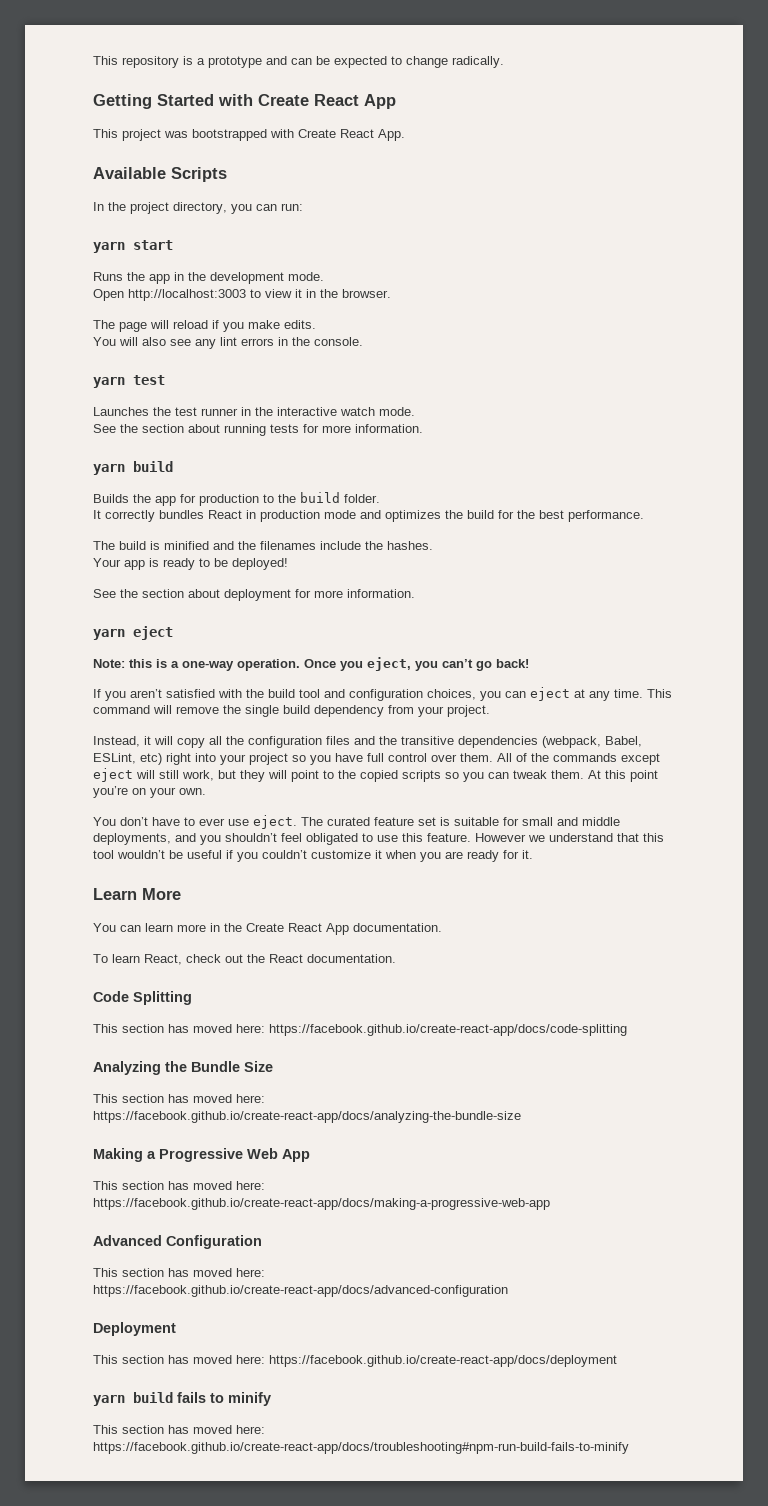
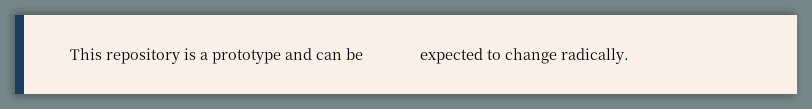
[93,94,396,109] [93,129,405,141] [93,167,227,182] [93,202,303,214] [93,240,173,253] [93,272,324,284] [93,289,391,301] [93,320,316,332] [93,337,363,349] [93,375,165,388] [93,407,415,416] [93,424,423,436] [93,461,173,475] [93,492,380,506] [93,510,644,522] [93,541,433,550] [93,558,288,570] [93,589,415,601] [93,626,173,640] [93,657,529,671] [93,687,672,701] [93,705,490,717] [93,736,642,748] [93,753,660,765] [93,768,658,782] [93,786,206,798] [93,815,620,829] [93,833,664,845] [93,850,533,862] [93,888,181,900] [93,923,442,935] [93,954,396,965] [93,991,192,1005] [93,1024,627,1036] [93,1061,273,1075] [93,1094,265,1103] [93,1111,521,1123] [93,1148,310,1162] [93,1181,265,1190] [93,1198,550,1210] [93,1235,262,1249] [93,1268,265,1277] [93,1285,508,1297] [93,1322,176,1336] [93,1355,617,1367] [93,1392,271,1406] [93,1425,265,1434] [93,1442,629,1454] // Getting Started with Create React App // This project was bootstrapped with Create React App. // Available Scripts // In the project directory, you can run: // yarn start // Runs the app in the development mode. // Open http://localhost:3003 to view it in the browser. // The page will reload if you make edits. // You will also see any lint errors in the console. // yarn test // Launches the test runner in the interactive watch mode. // See the section about running tests for more information. // yarn build // Builds the app for production to the build folder. // It correctly bundles React in production mode and optimizes the build for the best performance. // The build is minified and the filenames include the hashes. // Your app is ready to be deployed! // See the section about deployment for more information. // yarn eject // Note: this is a one-way operation. Once you eject, you can’t go back! // If you aren’t satisfied with the build tool and configuration choices, you can eject at any time. This command will remove the single build dependency from your project. // Instead, it will copy all the configuration files and the transitive dependencies (webpack, Babel, ESLint, etc) right into your project so you have full control over them. All of the commands except eject will still work, but they will point to the copied scripts so you can tweak them. At this point you’re on your own. // You don’t have to ever use eject. The curated feature set is suitable for small and middle deployments, and you shouldn’t feel obligated to use this feature. However we understand that this tool wouldn’t be useful if you couldn’t customize it when you are ready for it. // Learn More // You can learn more in the Create React App documentation. // To learn React, check out the React documentation. // Code Splitting // This section has moved here: https://facebook.github.io/create-react-app/docs/code-splitting // Analyzing the Bundle Size // This section has moved here: https://facebook.github.io/create-react-app/docs/analyzing-the-bundle-size // Making a Progressive Web App // This section has moved here: https://facebook.github.io/create-react-app/docs/making-a-progressive-web-app // Advanced Configuration // This section has moved here: https://facebook.github.io/create-react-app/docs/advanced-configuration // Deployment // This section has moved here: https://facebook.github.io/create-react-app/docs/deployment // yarn build fails to minify // This section has moved here: https://facebook.github.io/create-react-app/docs/troubleshooting#npm-run-build-fails-to-minify -> (629, 56) none

